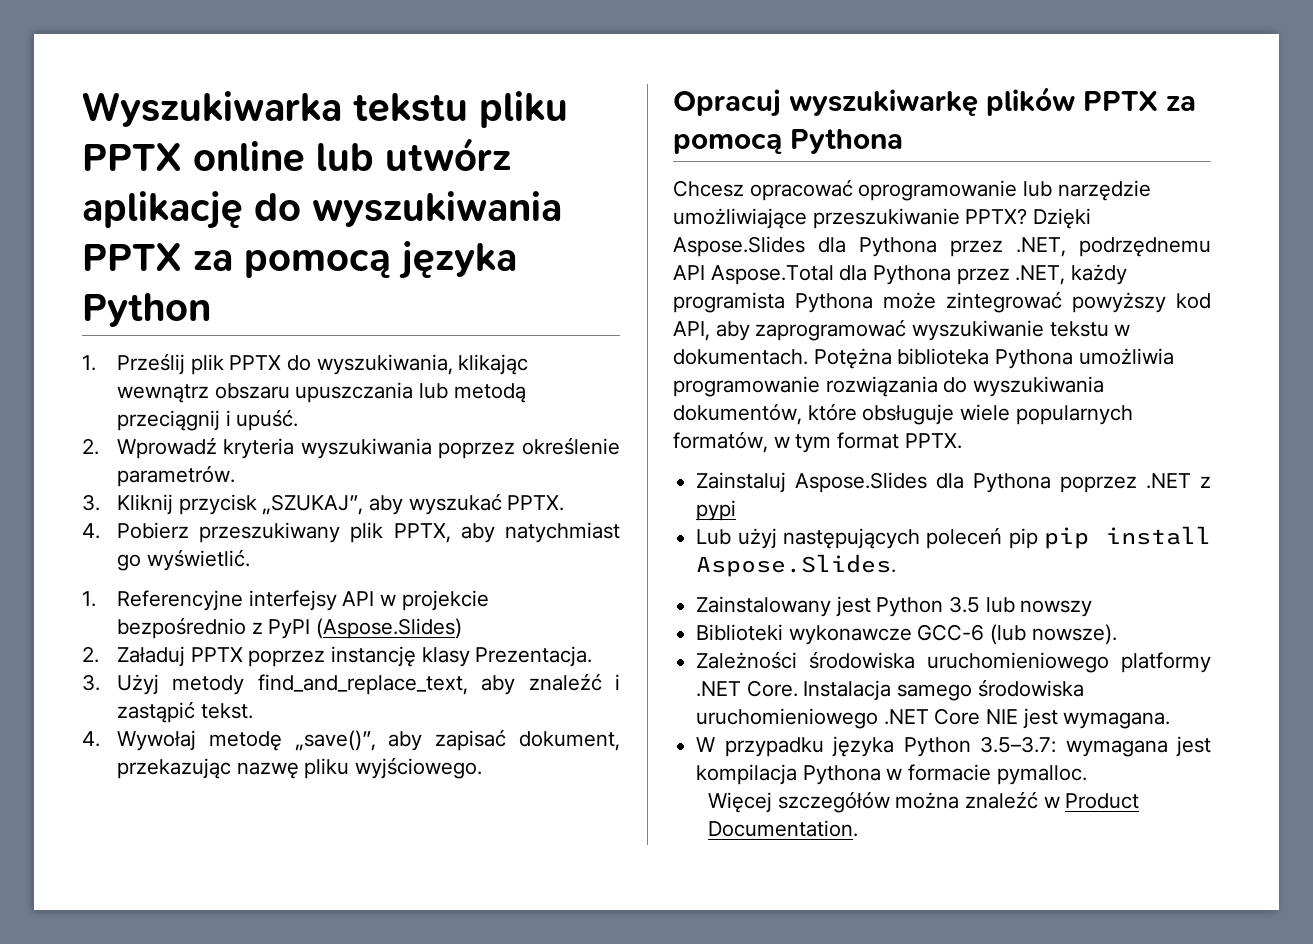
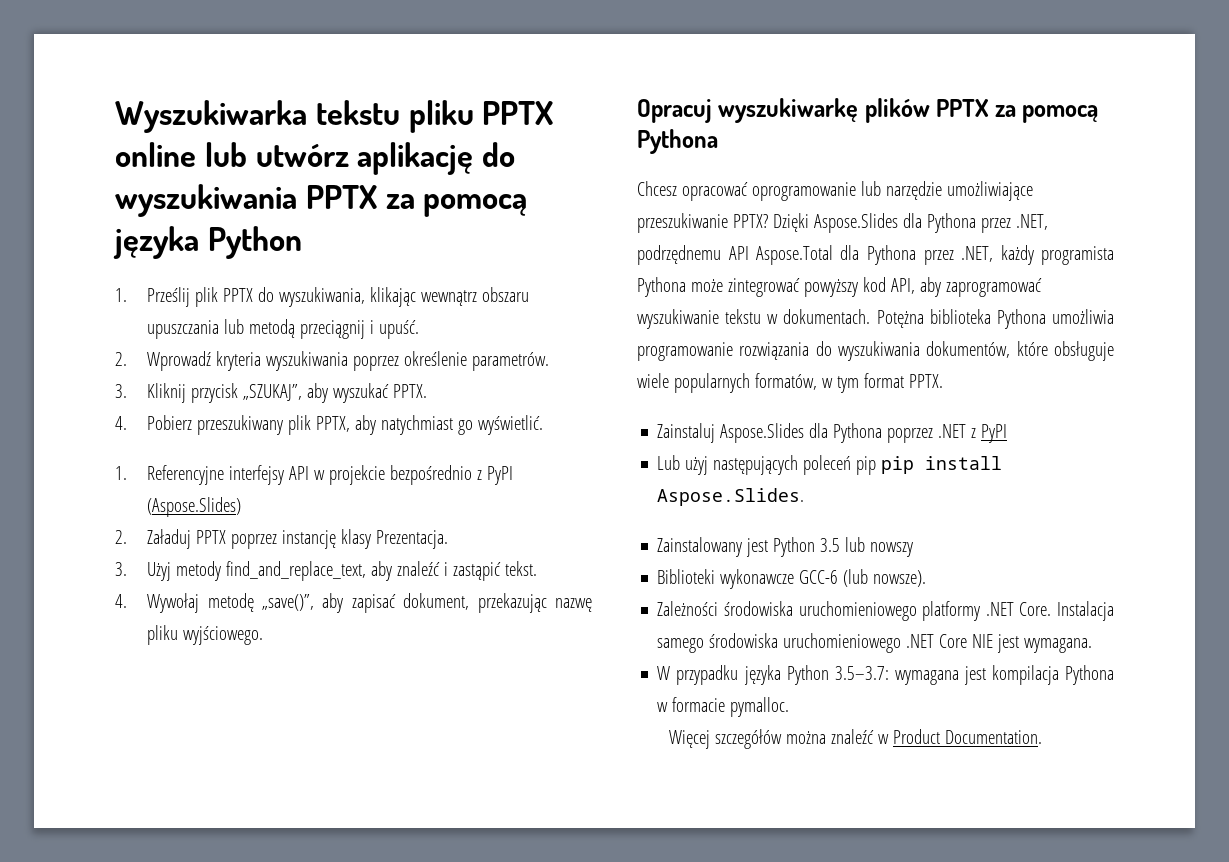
[696,500,737,521] pypi -> [981,424,1008,443] PyPI

